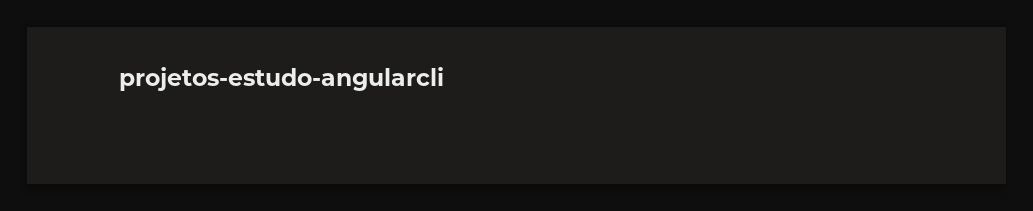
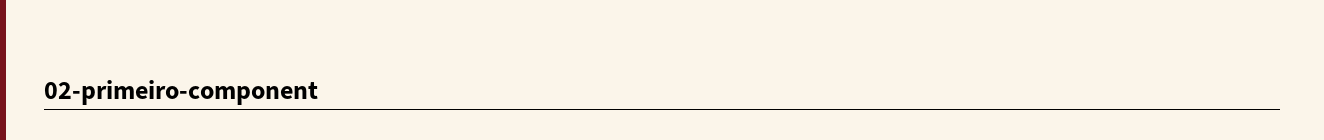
[119,67,444,91] projetos-estudo-angularcli -> [44,80,318,105] 02-primeiro-component

